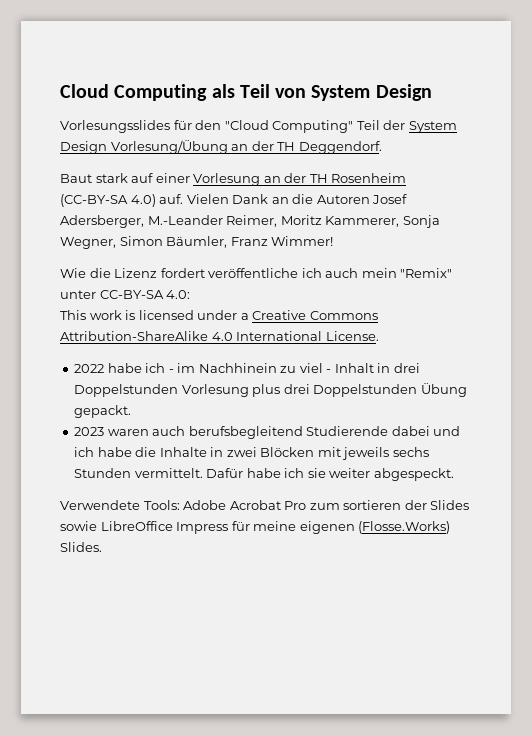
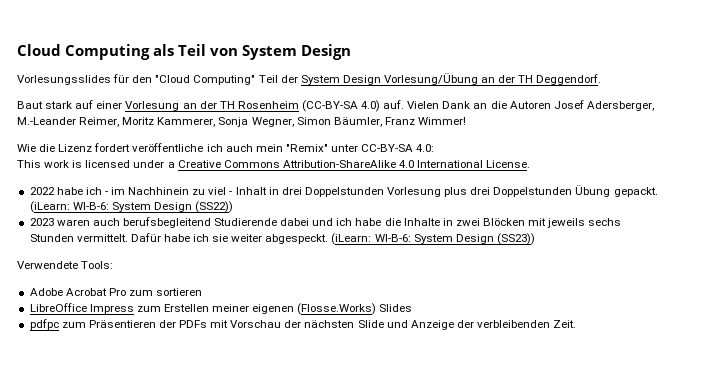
(132, 411) none -> [29,201,234,213] (iLearn: WI-B-6: System Design (SS22))
(454, 474) none -> [331,233,535,245] (iLearn: WI-B-6: System Design (SS23))
(180, 505) none -> (114, 265) //
[404,500,470,510] [60,521,451,534] [60,542,102,552] der Slides sowie LibreOffice Impress für meine eigenen (Flosse.Works) Slides. -> [29,303,413,315] [29,319,577,330] // LibreOffice Impress zum Erstellen meiner eigenen (Flosse.Works) Slides // pdfpc zum Präsentieren der PDFs mit Vorschau der nächsten Slide und Anzeige der verbleibenden Zeit.

